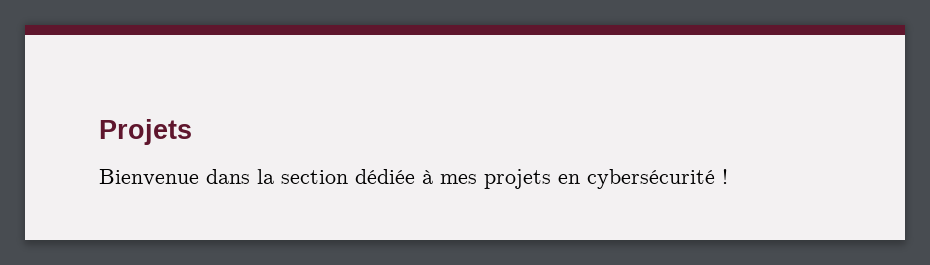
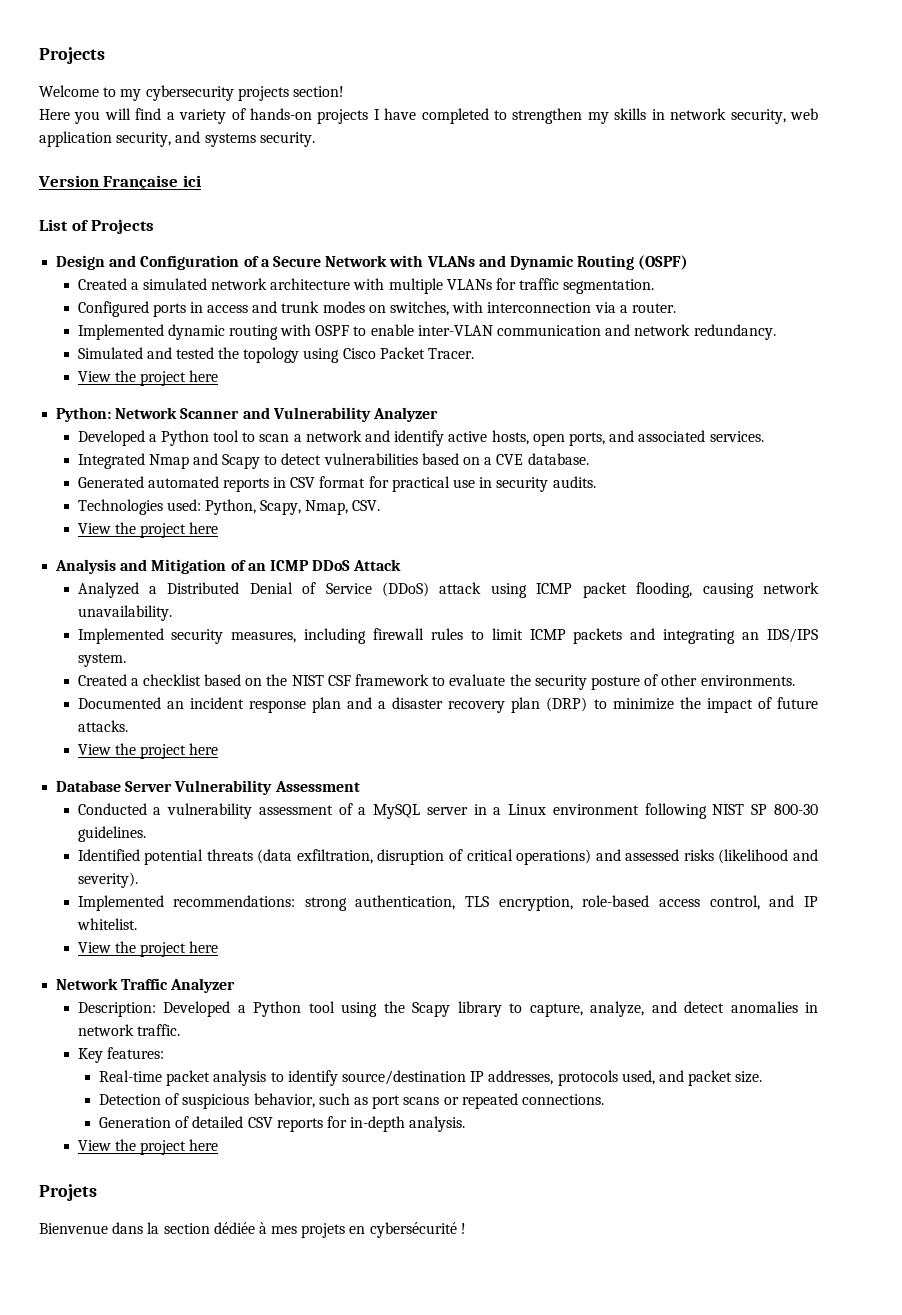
(99, 132) none -> [39,47,105,64] [39,85,344,101] [39,108,819,124] [39,131,315,147] [38,175,201,190] [39,219,155,234] [56,255,689,270] [77,278,655,294] [77,301,676,317] [77,324,776,340] [77,347,475,363] [77,370,219,386] [56,407,438,422] [77,430,764,446] [77,453,589,469] [77,476,596,492] [77,499,381,515] [77,522,219,538] [55,559,402,574] [77,582,819,598] [77,605,172,621] [77,628,818,644] [77,653,126,667] [77,674,795,690] [77,697,818,713] [77,720,128,732] [77,743,219,759] [56,780,360,795] [77,803,818,819] [77,826,146,842] [77,849,819,865] [77,872,138,888] [77,895,818,911] [76,918,137,930] [77,941,219,957] [56,978,236,993] [77,1001,818,1017] [77,1024,180,1036] [77,1047,164,1063] [99,1070,763,1086] [99,1093,604,1109] [99,1116,466,1132] [77,1139,219,1155] Projects // Welcome to my cybersecurity projects section! // Here you will find a variety of hands-on projects I have completed to strengthen my skills in network security, web application security, and systems security. // Version Française ici // List of Projects // Design and Configuration of a Secure Network with VLANs and Dynamic Routing (OSPF) // Created a simulated network architecture with multiple VLANs for traffic segmentation. // Configured ports in access and trunk modes on switches, with interconnection via a router. // Implemented dynamic routing with OSPF to enable inter-VLAN communication and network redundancy. // Simulated and tested the topology using Cisco Packet Tracer. // View the project here // Python: Network Scanner and Vulnerability Analyzer // Developed a Python tool to scan a network and identify active hosts, open ports, and associated services. // Integrated Nmap and Scapy to detect vulnerabilities based on a CVE database. // Generated automated reports in CSV format for practical use in security audits. // Technologies used: Python, Scapy, Nmap, CSV. // View the project here // Analysis and Mitigation of an ICMP DDoS Attack // Analyzed a Distributed Denial of Service (DDoS) attack using ICMP packet flooding, causing network unavailability. // Implemented security measures, including firewall rules to limit ICMP packets and integrating an IDS/IPS system. // Created a checklist based on the NIST CSF framework to evaluate the security posture of other environments. // Documented an incident response plan and a disaster recovery plan (DRP) to minimize the impact of future attacks. // View the project here // Database Server Vulnerability Assessment // Conducted a vulnerability assessment of a MySQL server in a Linux environment following NIST SP 800-30 guidelines. // Identified potential threats (data exfiltration, disruption of critical operations) and assessed risks (likelihood and severity). // Implemented recommendations: strong authentication, TLS encryption, role-based access control, and IP whitelist. // View the project here // Network Traffic Analyzer // Description: Developed a Python tool using the Scapy library to capture, analyze, and detect anomalies in network traffic. // Key features: // Real-time packet analysis to identify source/destination IP addresses, protocols used, and packet size. // Detection of suspicious behavior, such as port scans or repeated connections. // Generation of detailed CSV reports for in-depth analysis. // View the project here //

